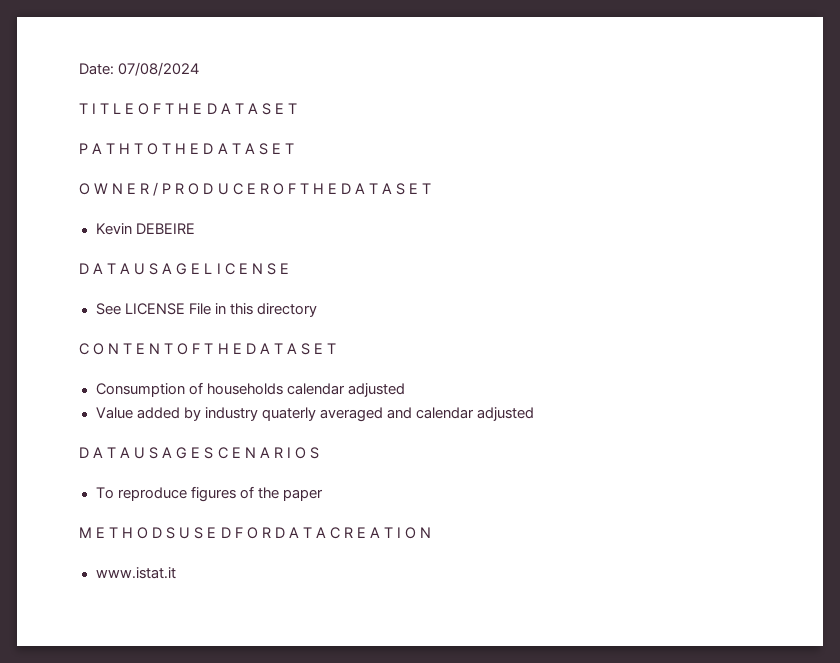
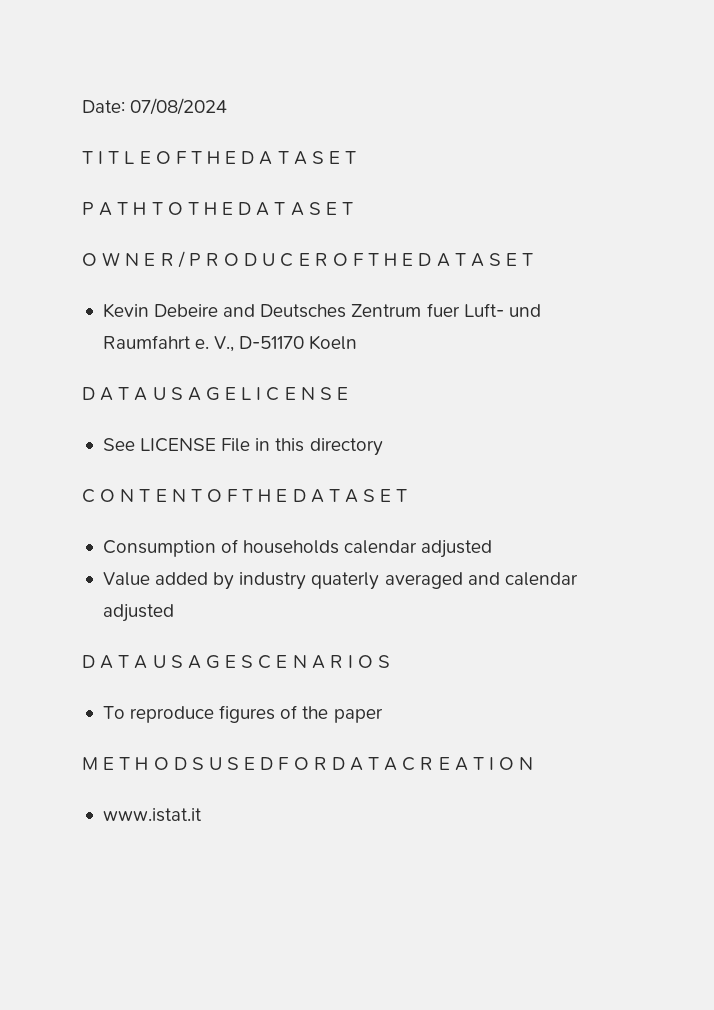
[135,223,195,234] DEBEIRE -> [154,303,541,318] [102,335,358,352] Debeire and Deutsches Zentrum fuer Luft- und Raumfahrt e. V., D-51170 Koeln

